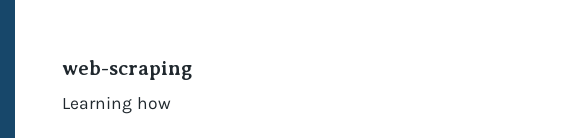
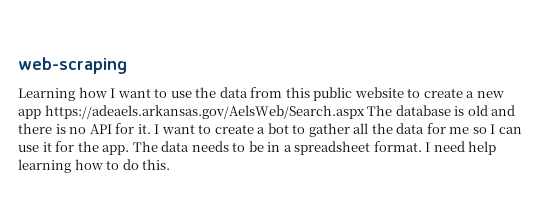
(171, 103) none -> [110,87,504,101] [18,105,516,119] [18,123,522,137] [18,141,497,155] [18,159,171,173] I want to use the data from this public website to create a new app https://adeaels.arkansas.gov/AelsWeb/Search.aspx The database is old and there is no API for it. I want to create a bot to gather all the data for me so I can use it for the app. The data needs to be in a spreadsheet format. I need help learning how to do this.

